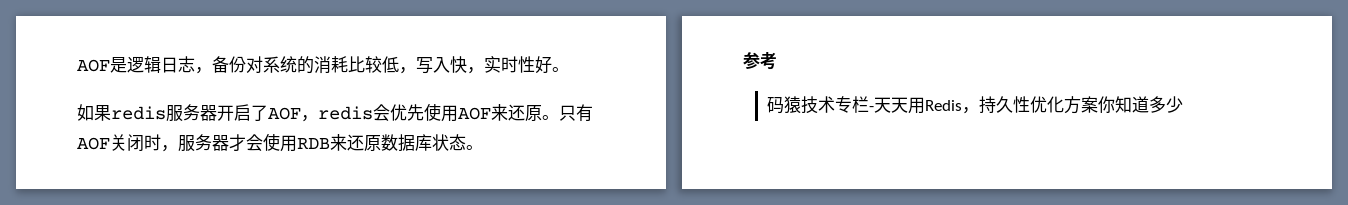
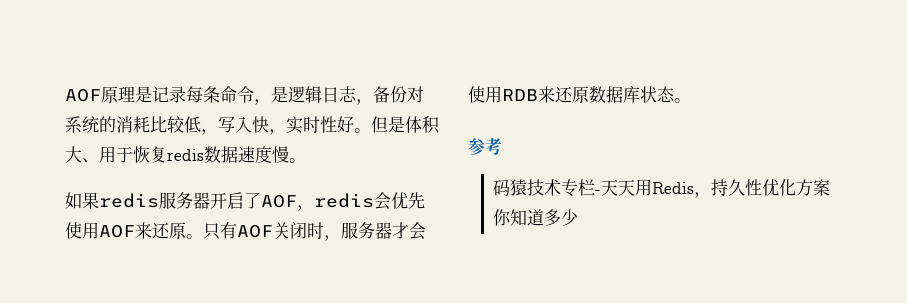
[77,59,110,72] AOF -> [65,86,271,105] AOF原理是记录每条命令，
(569, 69) none -> [371,116,440,134] [65,146,306,163] 但是体积大、用于恢复redis数据速度慢。

